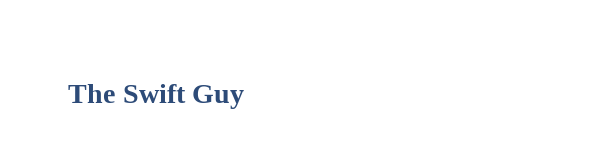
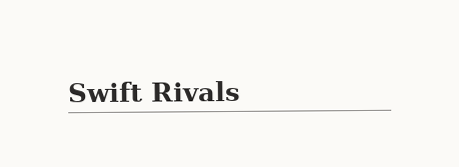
[68,84,245,109] The Swift Guy -> [67,80,241,103] Swift Rivals

